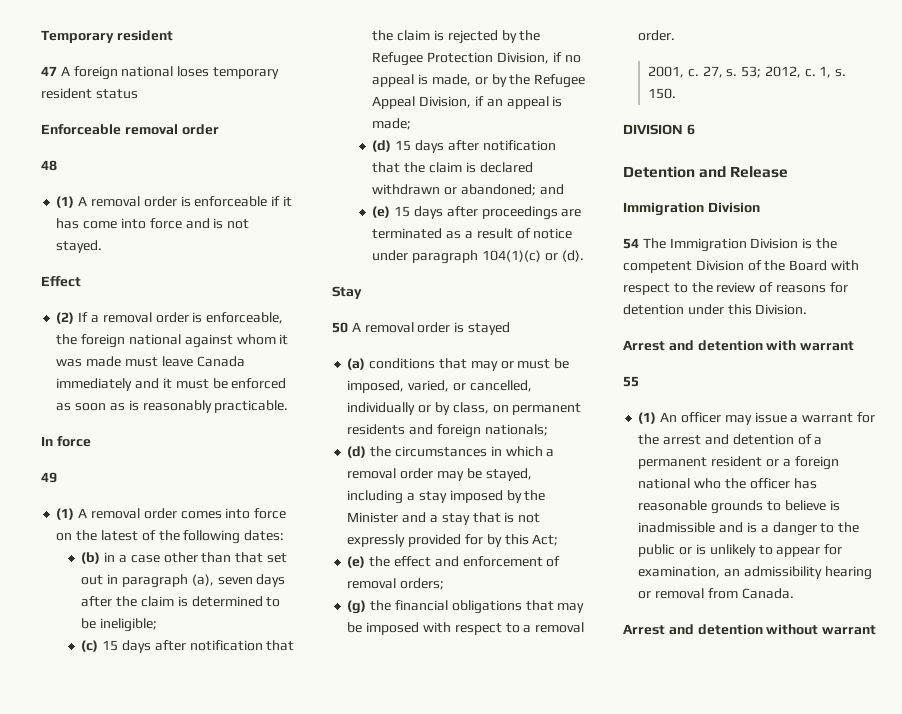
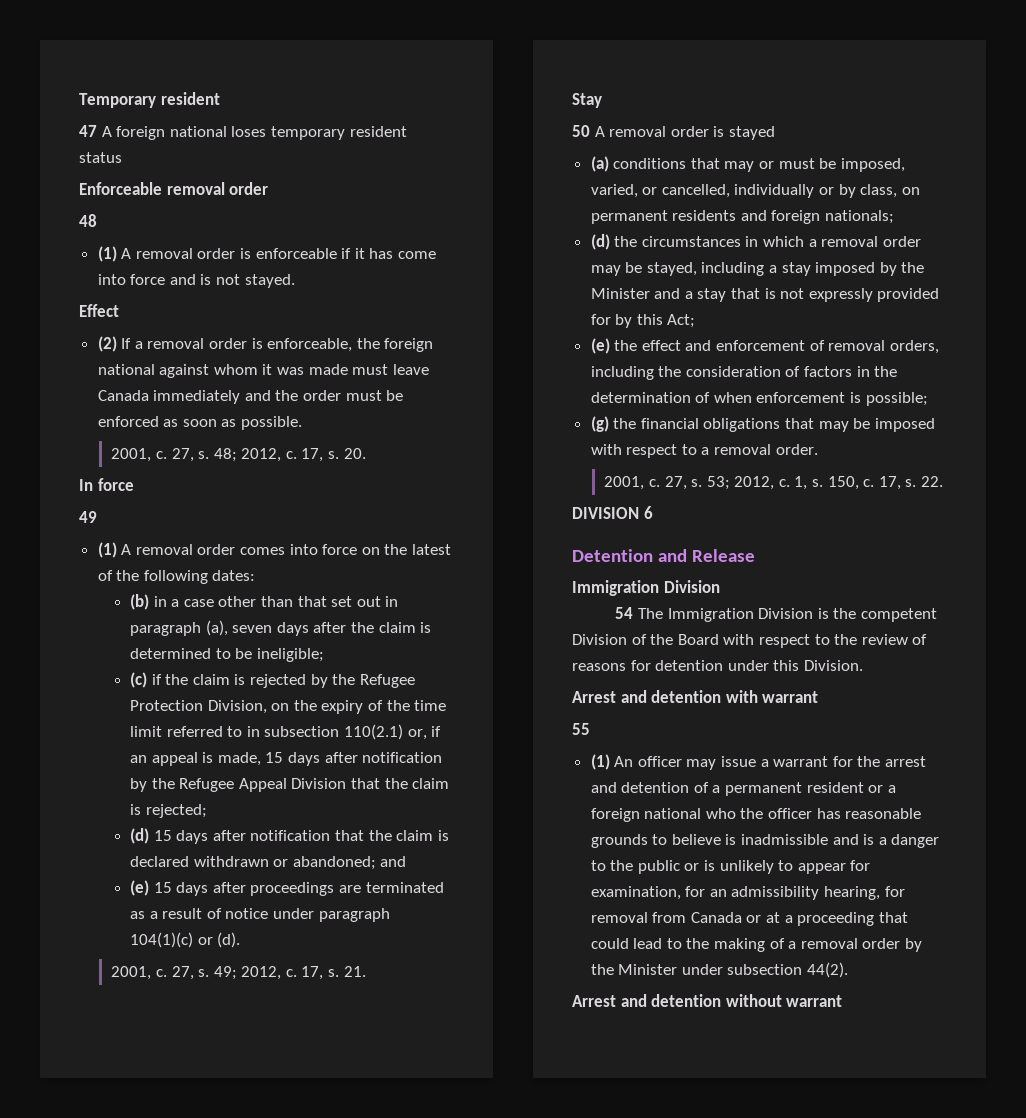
[162,378,172,389] it -> [275,390,342,401] the order
[128,400,289,413] is reasonably practicable. -> [241,416,303,430] [111,448,366,462] possible. // 2001, c. 27, s. 48; 2012, c. 17, s. 20.
[102,640,295,653] 15 days after notification that -> [151,674,162,685] if
[552,52,581,63] [372,74,586,88] [372,96,563,109] [372,118,412,130] if no appeal is made, or by the Refugee Appeal Division, if an appeal is made; -> [271,700,447,714] [130,724,442,740] [130,752,443,766] [130,778,450,792] [130,804,207,818] on the expiry of the time limit referred to in subsection 110(2.1) or, if an appeal is made, 15 days after notification by the Refugee Appeal Division that the claim is rejected;
(584, 256) none -> [111,966,366,980] // 2001, c. 27, s. 49; 2012, c. 17, s. 21.
[400,578,445,590] orders; -> [889,340,939,354] [590,366,898,380] [590,392,928,406] orders, including the consideration of factors in the determination of when enforcement is possible;
[647,88,676,99] 150. -> [827,476,944,490] 150, c. 17, s. 22.
(721, 572) none -> [685,886,706,897] for
[824,566,872,580] [638,588,794,599] hearing or removal from Canada. -> [824,886,905,900] [590,912,908,926] [590,938,923,952] [590,962,849,978] hearing, for removal from Canada or at a proceeding that could lead to the making of a removal order by the Minister under subsection 44(2).

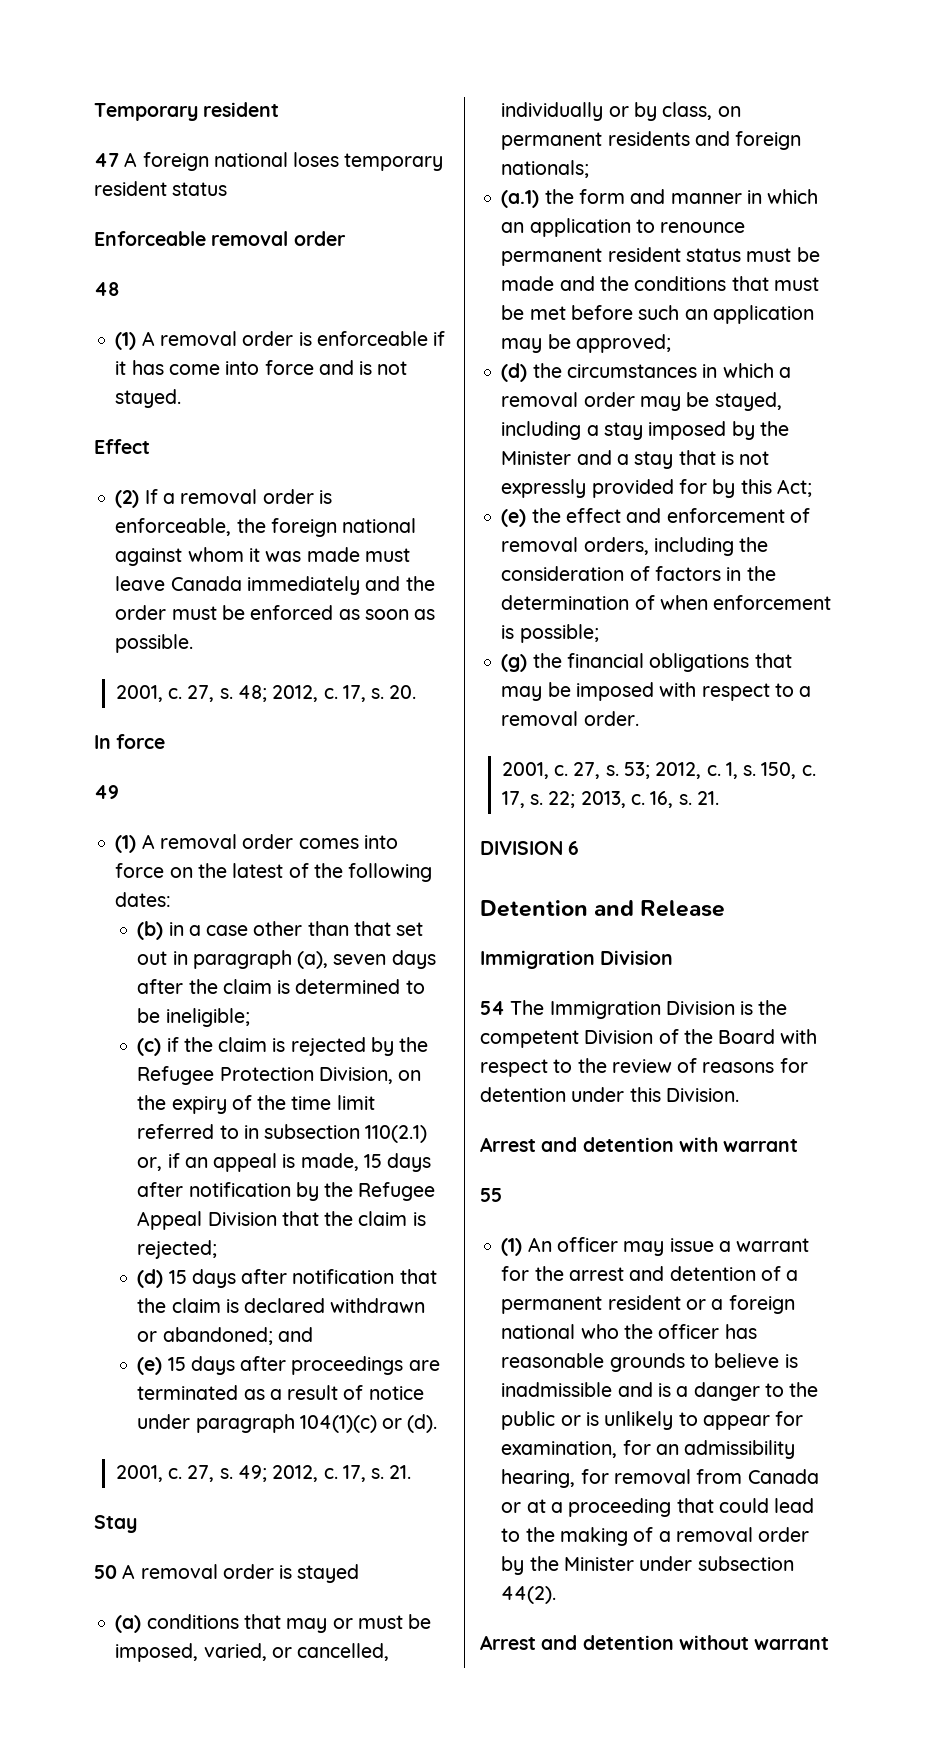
(895, 217) none -> [501,189,819,208] [501,218,746,237] [501,247,820,266] [501,276,819,291] [501,305,814,324] [501,334,671,353] // (a.1) the form and manner in which an application to renounce permanent resident status must be made and the conditions that must be met before such an application may be approved;
[921,476,944,487] 22. -> [548,791,719,808] 22; 2013, c. 16, s. 21.

